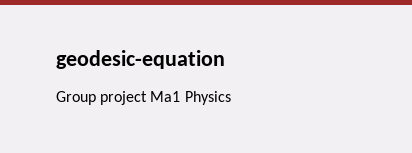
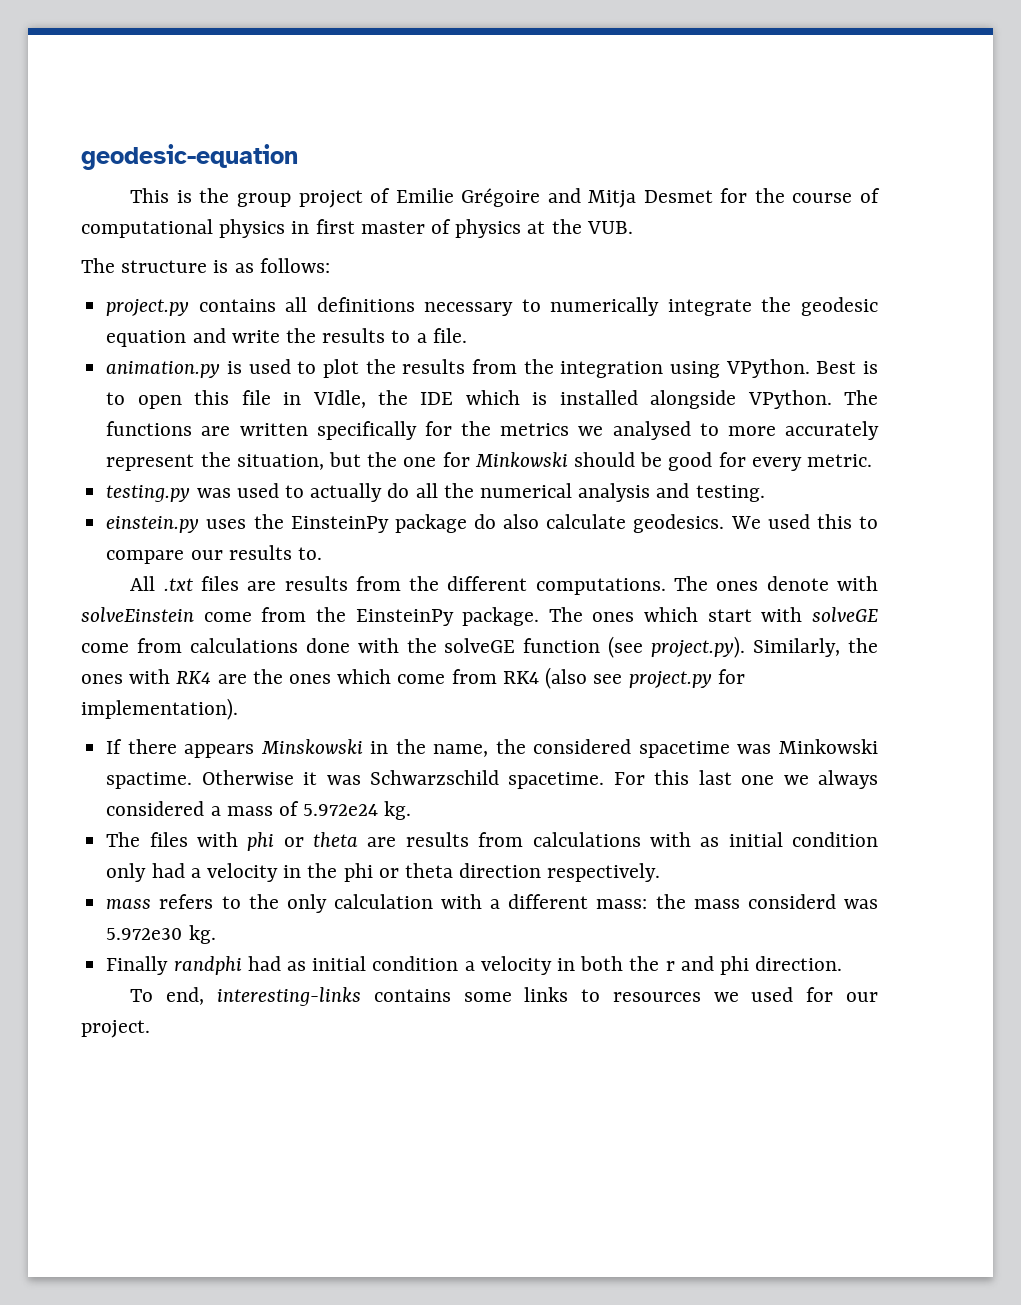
[56,91,231,105] Group project Ma1 Physics -> [130,188,880,208] [81,219,633,238] [81,258,330,273] [106,297,879,316] [106,328,467,347] [106,359,879,378] [106,390,878,409] [106,421,879,440] [106,452,873,471] [106,483,765,502] [106,514,878,533] [106,545,322,564] [130,576,878,595] [81,607,878,626] [81,636,878,658] [81,667,745,689] [81,698,238,720] [106,739,878,758] [106,770,878,789] [106,801,412,820] [106,832,878,851] [106,863,661,882] [106,894,879,913] [106,925,216,944] [106,956,843,975] [130,987,878,1006] [81,1020,150,1038] This is the group project of Emilie Grégoire and Mitja Desmet for the course of computational physics in first master of physics at the VUB. // The structure is as follows: // project.py contains all definitions necessary to numerically integrate the geodesic equation and write the results to a file. // animation.py is used to plot the results from the integration using VPython. Best is to open this file in VIdle, the IDE which is installed alongside VPython. The functions are written specifically for the metrics we analysed to more accurately represent the situation, but the one for Minkowski should be good for every metric. // testing.py was used to actually do all the numerical analysis and testing. // einstein.py uses the EinsteinPy package do also calculate geodesics. We used this to compare our results to. // All .txt files are results from the different computations. The ones denote with solveEinstein come from the EinsteinPy package. The ones which start with solveGE come from calculations done with the solveGE function (see project.py). Similarly, the ones with RK4 are the ones which come from RK4 (also see project.py for implementation). // If there appears Minskowski in the name, the considered spacetime was Minkowski spactime. Otherwise it was Schwarzschild spacetime. For this last one we always considered a mass of 5.972e24 kg. // The files with phi or theta are results from calculations with as initial condition only had a velocity in the phi or theta direction respectively. // mass refers to the only calculation with a different mass: the mass considerd was 5.972e30 kg. // Finally randphi had as initial condition a velocity in both the r and phi direction. // To end, interesting-links contains some links to resources we used for our project.

